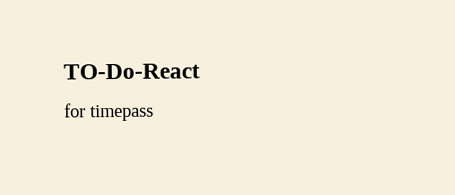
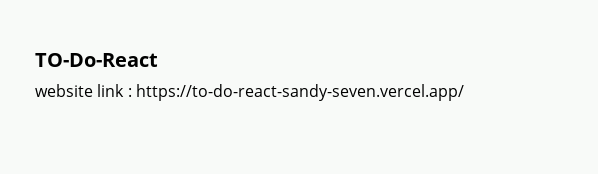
[64,103,154,122] for timepass -> [35,84,464,101] website link : https://to-do-react-sandy-seven.vercel.app/

